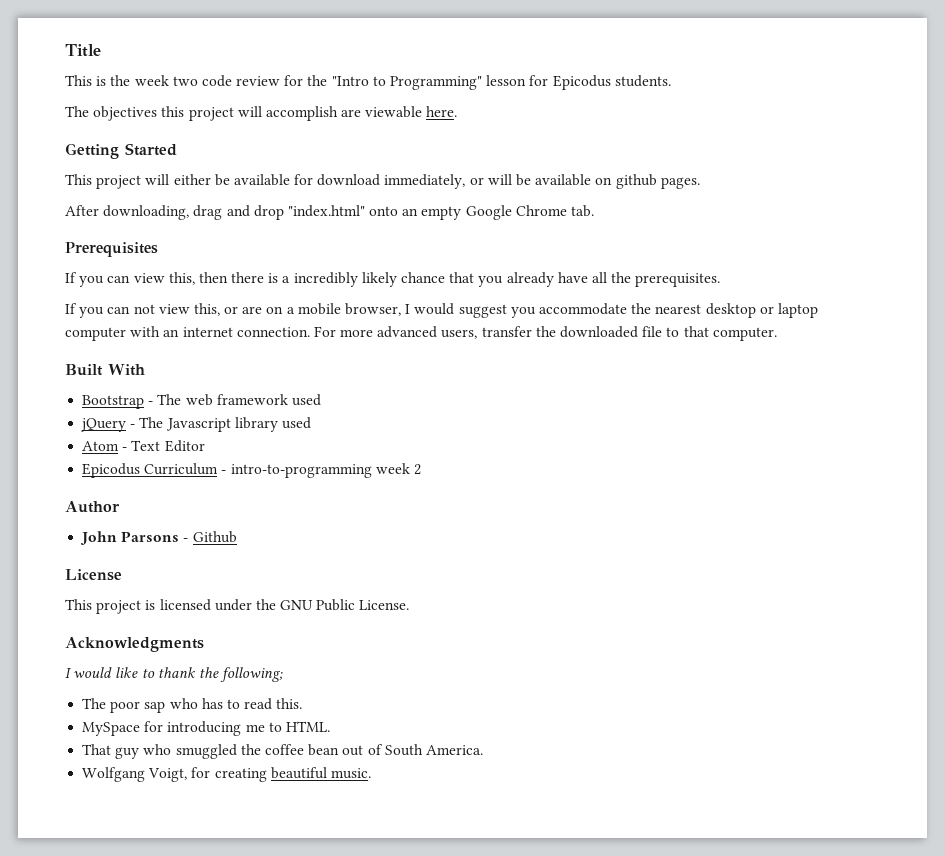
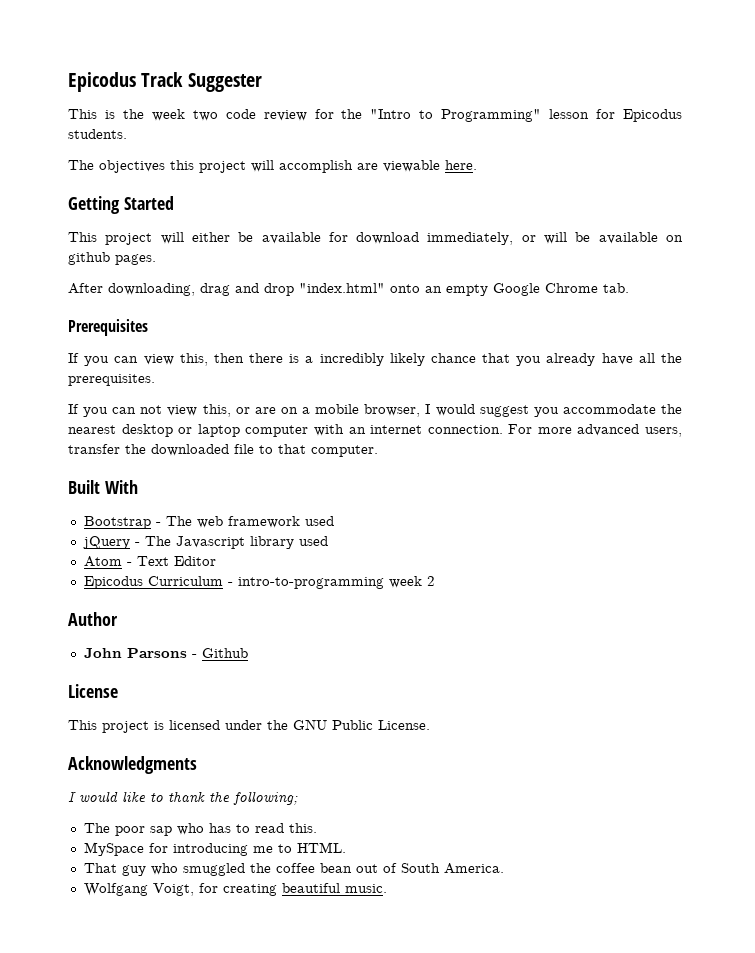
[65,44,101,57] Title -> [68,72,262,92] Epicodus Track Suggester

